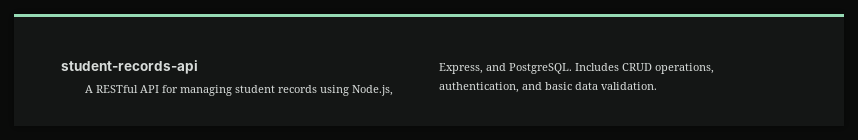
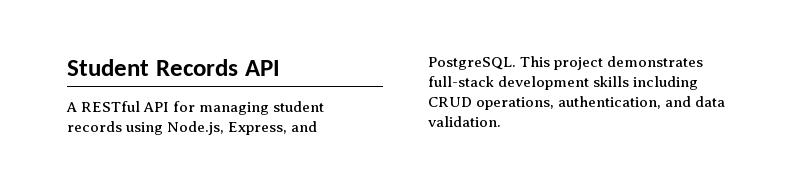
[61,60,198,74] student-records-api -> [67,59,280,76] Student Records API
[575,63,619,71] Includes -> [520,56,704,70] [428,76,699,90] This project demonstrates full-stack development skills including
[545,82,572,90] basic -> (692, 101) none

